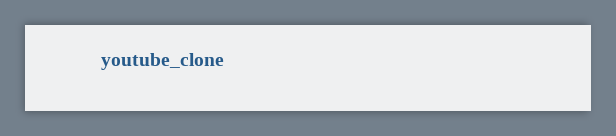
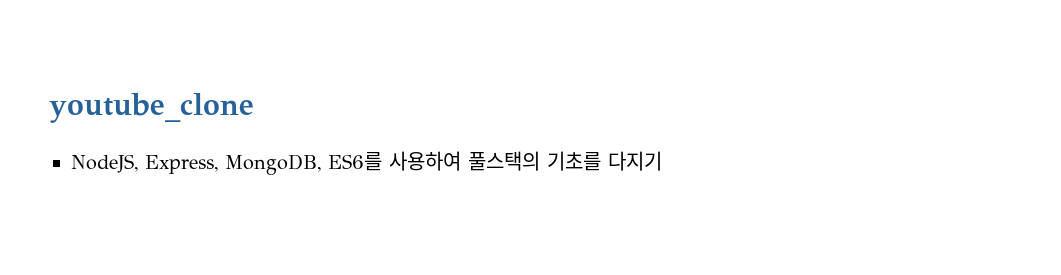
(224, 61) none -> [71,151,662,175] // NodeJS, Express, MongoDB, ES6를 사용하여 풀스택의 기초를 다지기

